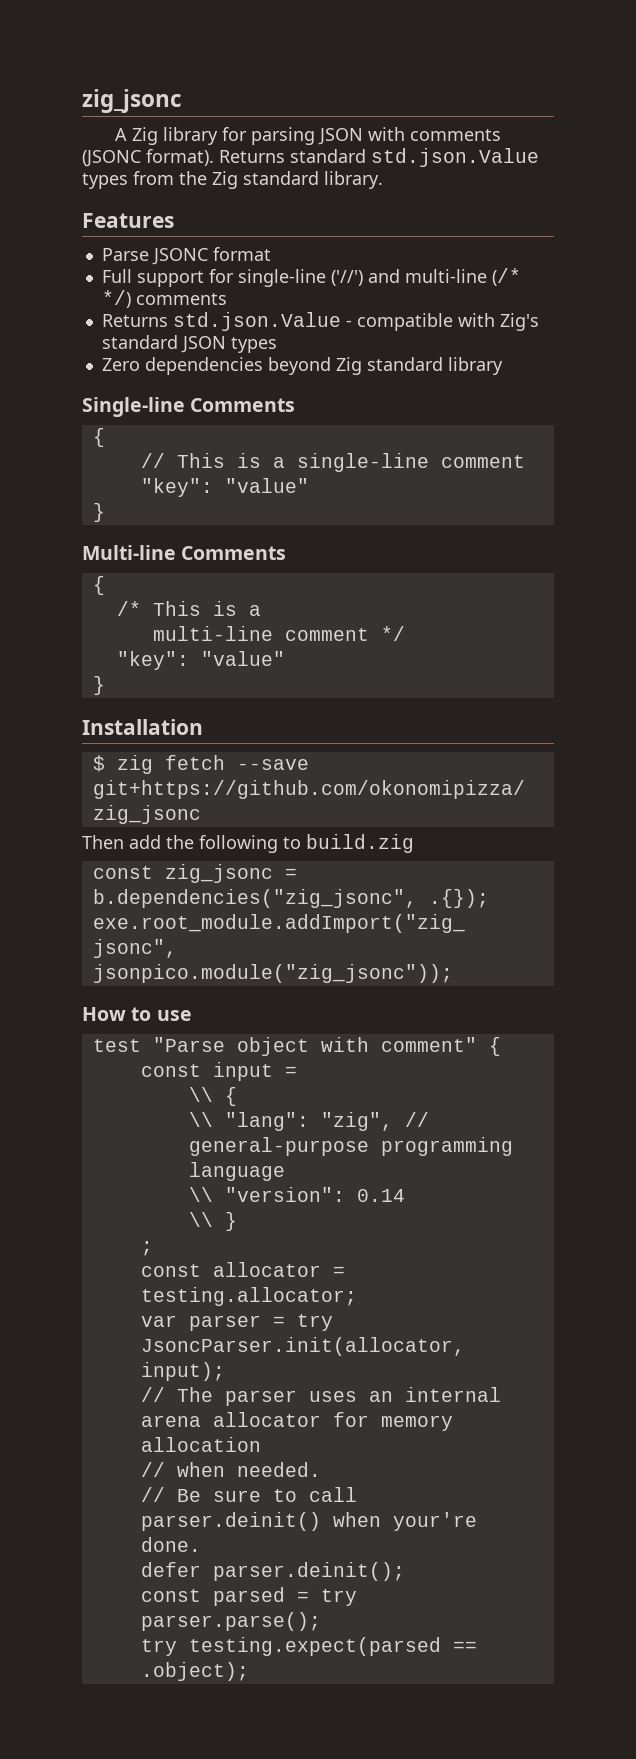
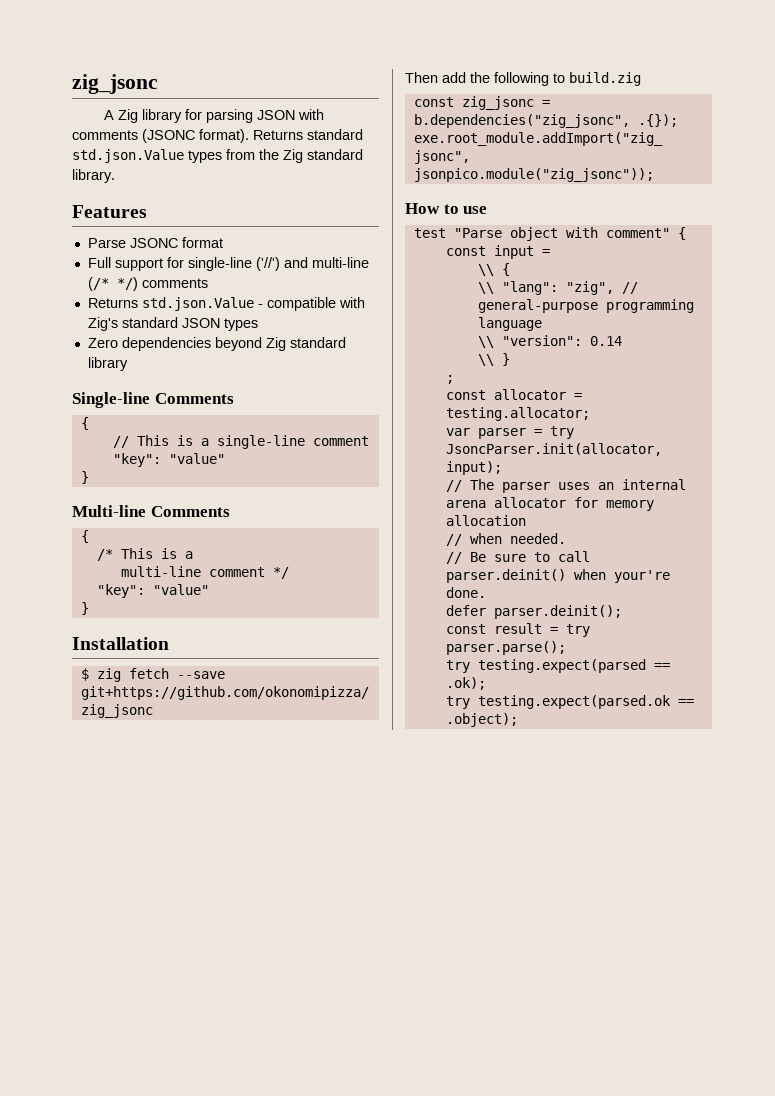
[212,1587,285,1606] parsed -> [493,623,542,634] result
(477, 1646) none -> [445,677,486,690] [445,695,694,709] .ok); // try testing.expect(parsed.ok ==

